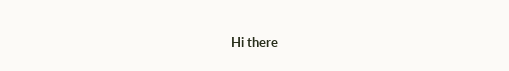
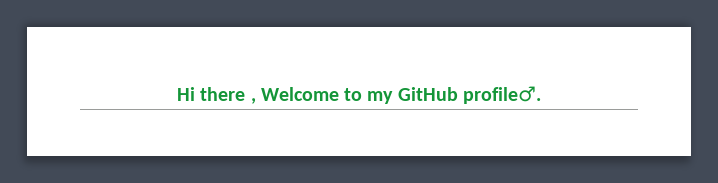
(279, 42) none -> [250,86,541,104] , Welcome to my GitHub profile♂.

